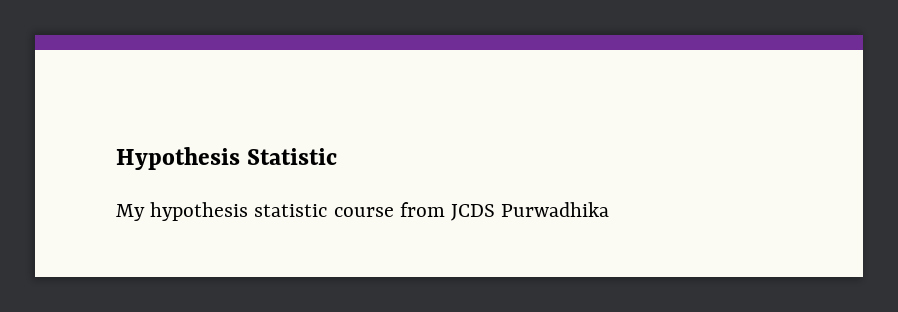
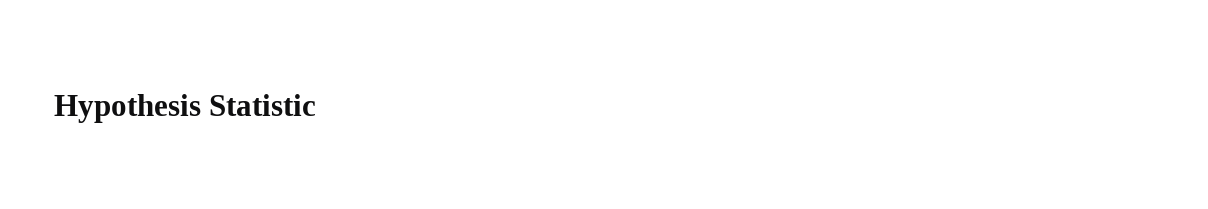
[116,202,610,221] // My hypothesis statistic course from JCDS Purwadhika -> (317, 105) none

